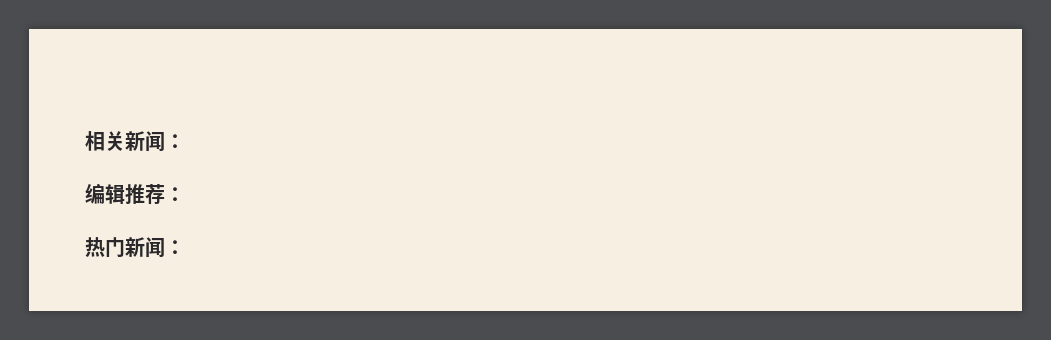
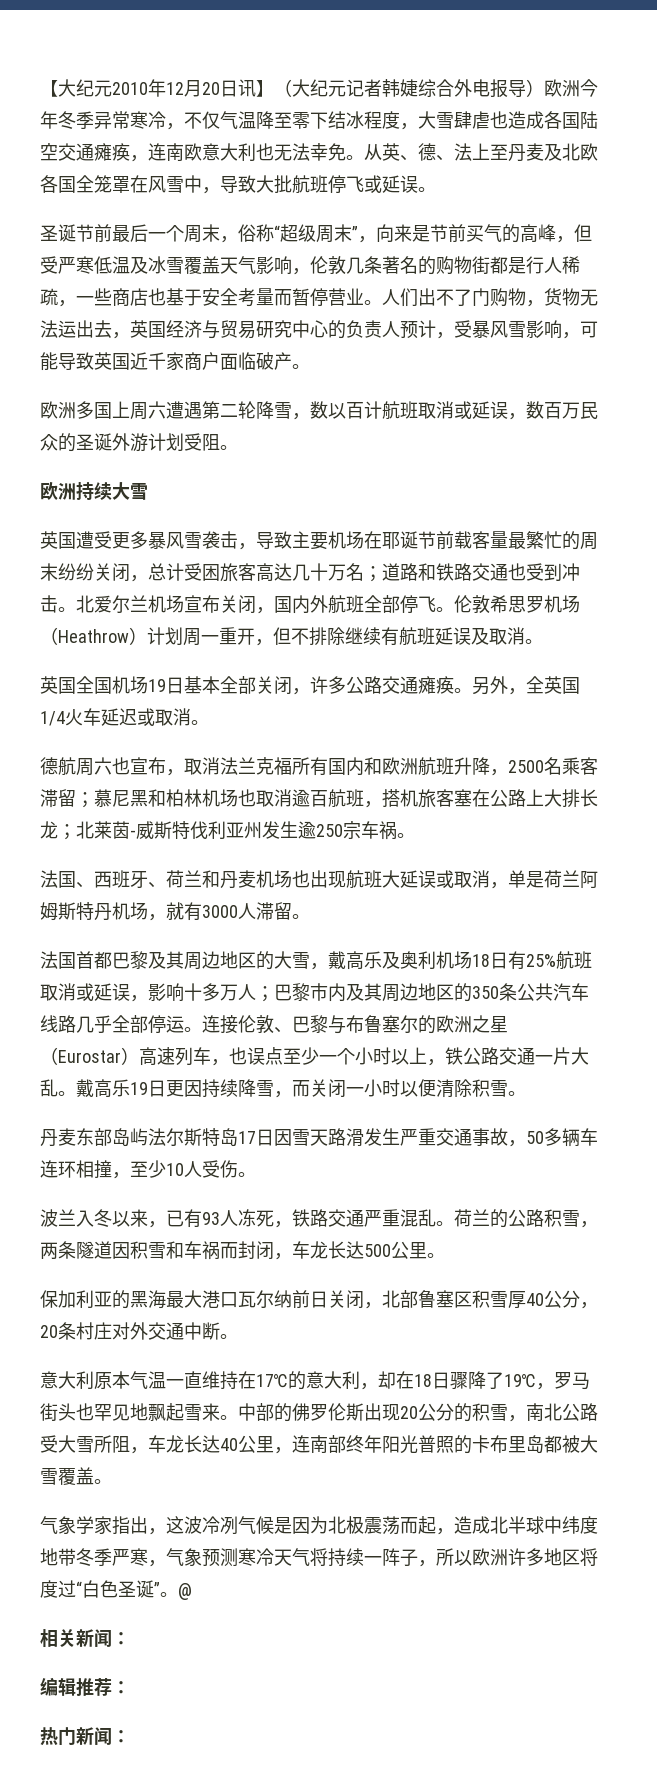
(85, 141) none -> [40,79,598,98] [40,111,598,130] [40,143,598,162] [40,175,436,194] [40,224,592,243] [40,255,580,275] [40,288,598,307] [40,320,598,339] [40,352,310,371] [40,401,598,420] [40,433,238,452] [40,482,148,500] [40,531,598,550] [40,563,580,582] [40,594,580,614] [40,627,543,646] [40,676,580,695] [40,708,209,726] [40,757,598,776] [40,789,598,808] [40,821,415,840] [40,870,598,889] [40,902,310,921] [40,951,592,970] [40,983,589,1002] [40,1014,508,1034] [40,1047,589,1066] [40,1079,526,1098] [40,1128,598,1147] [40,1160,256,1179] [40,1209,598,1228] [40,1241,445,1260] [40,1290,598,1309] [40,1322,238,1340] [40,1371,590,1390] [40,1403,598,1422] [40,1435,598,1454] [40,1467,112,1485] [40,1516,598,1535] [40,1548,598,1567] [40,1580,192,1600] 【大纪元2010年12月20日讯】（大纪元记者韩婕综合外电报导）欧洲今年冬季异常寒冷，不仅气温降至零下结冰程度，大雪肆虐也造成各国陆空交通瘫痪，连南欧意大利也无法幸免。从英、德、法上至丹麦及北欧各国全笼罩在风雪中，导致大批航班停飞或延误。 // 圣诞节前最后一个周末，俗称“超级周末”，向来是节前买气的高峰，但受严寒低温及冰雪覆盖天气影响，伦敦几条著名的购物街都是行人稀疏，一些商店也基于安全考量而暂停营业。人们出不了门购物，货物无法运出去，英国经济与贸易研究中心的负责人预计，受暴风雪影响，可能导致英国近千家商户面临破产。 // 欧洲多国上周六遭遇第二轮降雪，数以百计航班取消或延误，数百万民众的圣诞外游计划受阻。 // 欧洲持续大雪 // 英国遭受更多暴风雪袭击，导致主要机场在耶诞节前载客量最繁忙的周末纷纷关闭，总计受困旅客高达几十万名；道路和铁路交通也受到冲击。北爱尔兰机场宣布关闭，国内外航班全部停飞。伦敦希思罗机场（Heathrow）计划周一重开，但不排除继续有航班延误及取消。 // 英国全国机场19日基本全部关闭，许多公路交通瘫痪。另外，全英国1/4火车延迟或取消。 // 德航周六也宣布，取消法兰克福所有国内和欧洲航班升降，2500名乘客滞留；慕尼黑和柏林机场也取消逾百航班，搭机旅客塞在公路上大排长龙；北莱茵-威斯特伐利亚州发生逾250宗车祸。 // 法国、西班牙、荷兰和丹麦机场也出现航班大延误或取消，单是荷兰阿姆斯特丹机场，就有3000人滞留。 // 法国首都巴黎及其周边地区的大雪，戴高乐及奥利机场18日有25%航班取消或延误，影响十多万人；巴黎市内及其周边地区的350条公共汽车线路几乎全部停运。连接伦敦、巴黎与布鲁塞尔的欧洲之星（Eurostar）高速列车，也误点至少一个小时以上，铁公路交通一片大乱。戴高乐19日更因持续降雪，而关闭一小时以便清除积雪。 // 丹麦东部岛屿法尔斯特岛17日因雪天路滑发生严重交通事故，50多辆车连环相撞，至少10人受伤。 // 波兰入冬以来，已有93人冻死，铁路交通严重混乱。荷兰的公路积雪，两条隧道因积雪和车祸而封闭，车龙长达500公里。 // 保加利亚的黑海最大港口瓦尔纳前日关闭，北部鲁塞区积雪厚40公分，20条村庄对外交通中断。 // 意大利原本气温一直维持在17℃的意大利，却在18日骤降了19℃，罗马街头也罕见地飘起雪来。中部的佛罗伦斯出现20公分的积雪，南北公路受大雪所阻，车龙长达40公里，连南部终年阳光普照的卡布里岛都被大雪覆盖。 // 气象学家指出，这波冷冽气候是因为北极震荡而起，造成北半球中纬度地带冬季严寒，气象预测寒冷天气将持续一阵子，所以欧洲许多地区将度过“白色圣诞”。@ //

